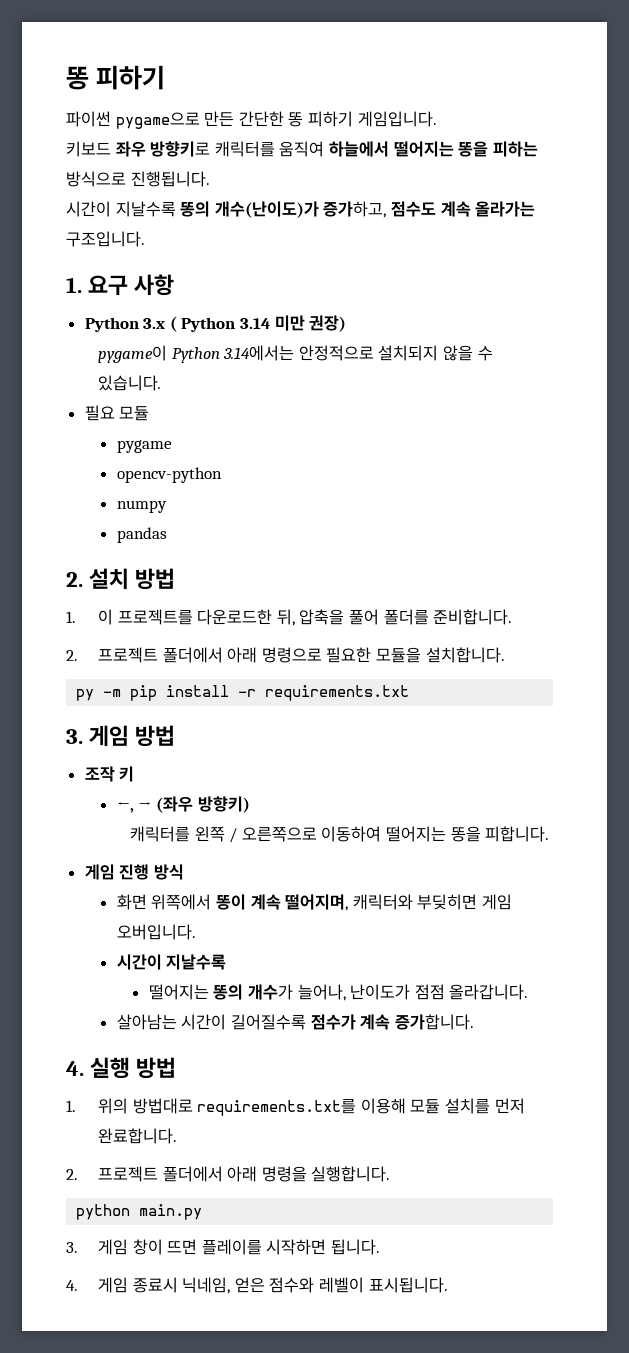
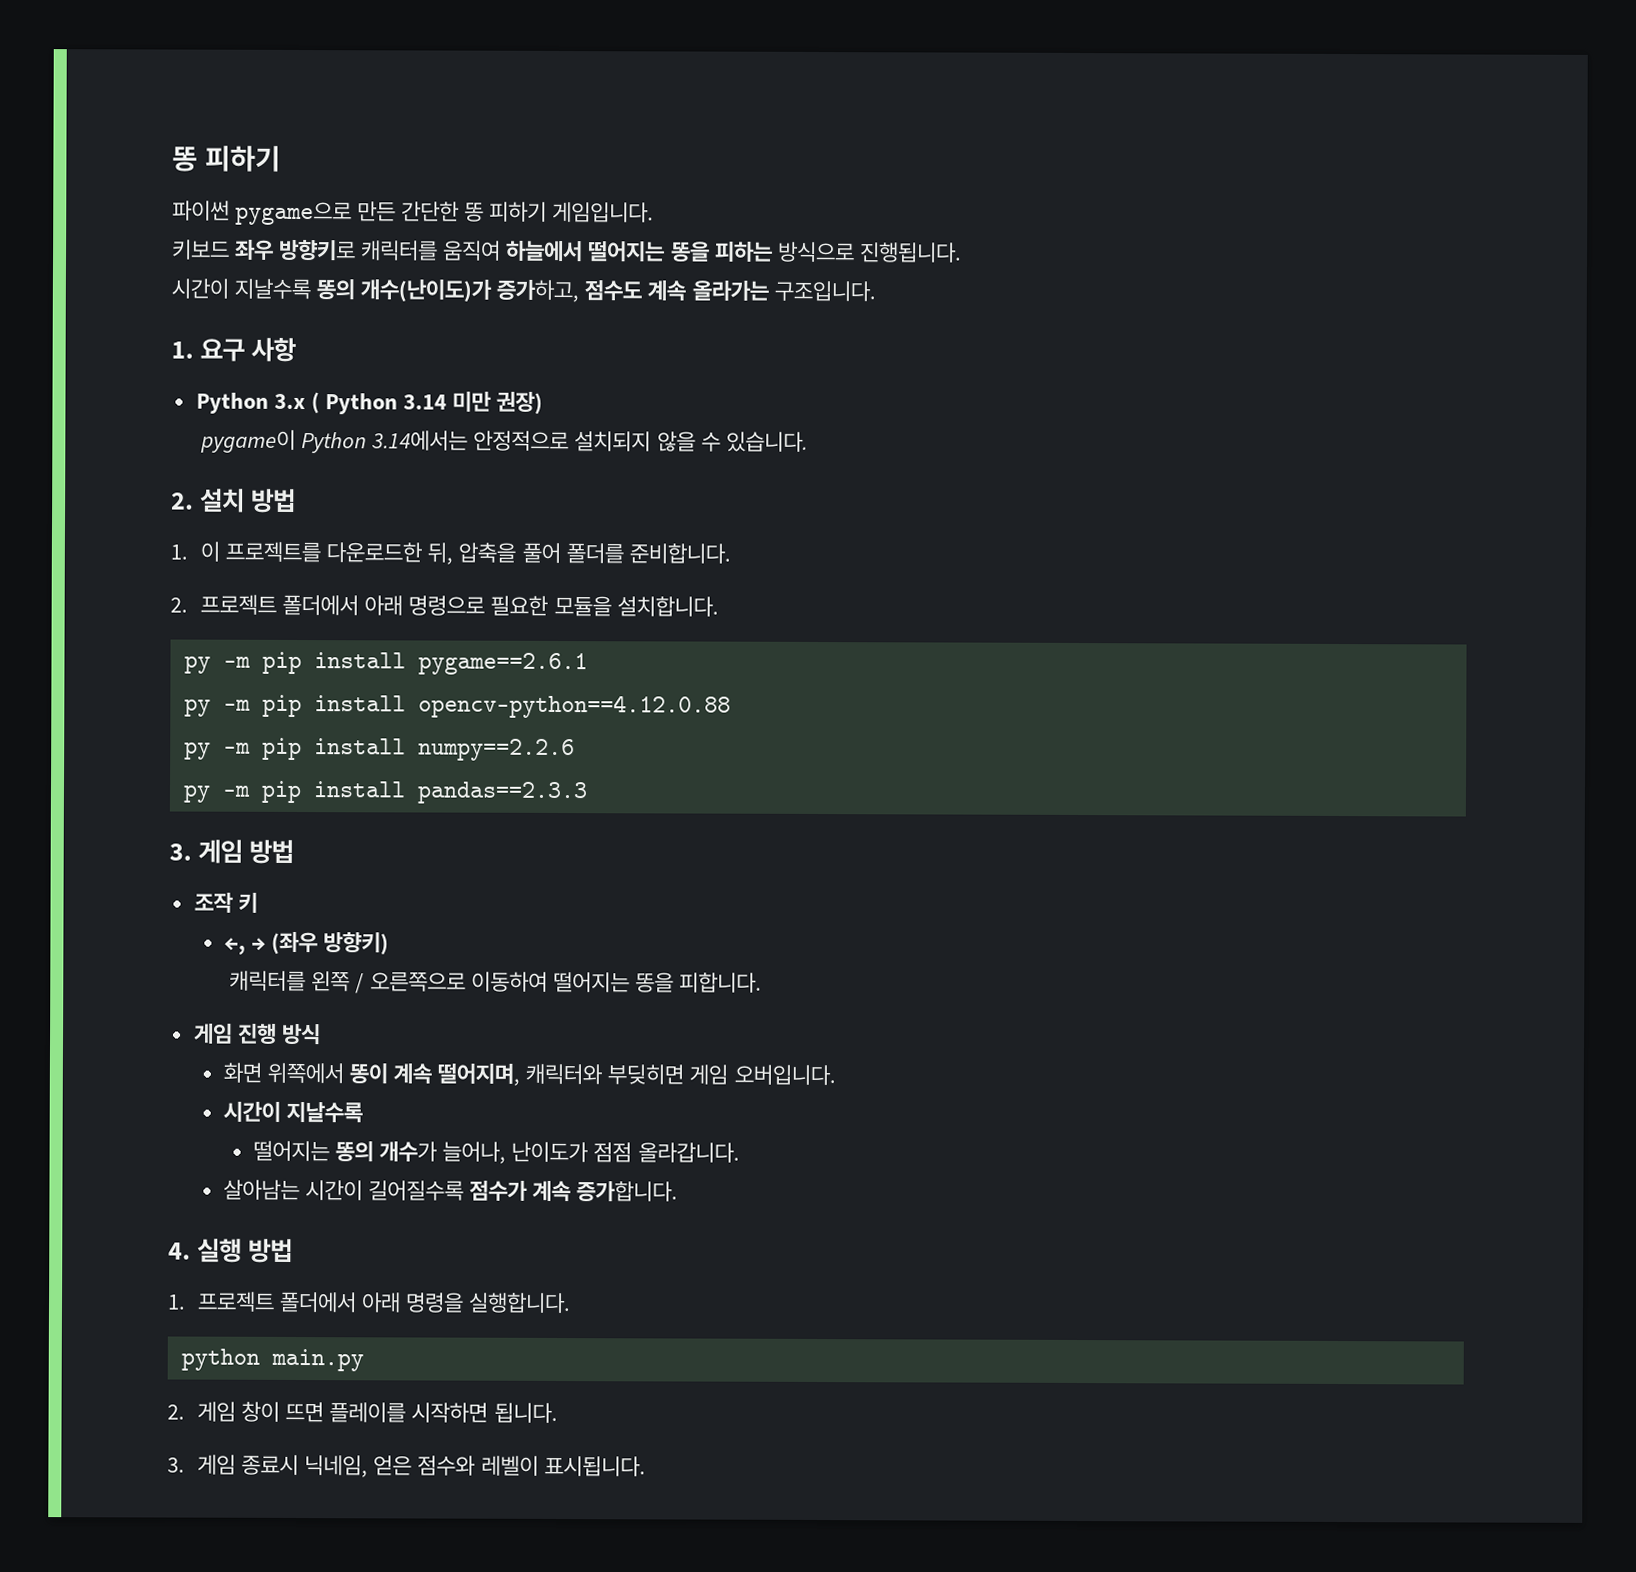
[84,405,150,421] [116,440,172,453] [116,467,222,483] [116,500,167,513] [116,527,167,543] // 필요 모듈 // pygame // opencv-python // numpy // pandas -> (808, 441) none
[238,685,410,701] -r requirements.txt -> [417,652,588,676] [183,694,731,719] [183,737,575,762] [182,780,588,805] pygame==2.6.1 // py -m pip install opencv-python==4.12.0.88 // py -m pip install numpy==2.2.6 // py -m pip install pandas==2.3.3
[98,1098,525,1116] [98,1128,178,1144] [66,1169,78,1180] 위의 방법대로 requirements.txt를 이용해 모듈 설치를 먼저 완료합니다. // 2. -> (186, 1302) none
[66,1242,78,1253] 3. -> [167,1404,185,1420] 2.
[66,1280,78,1291] 4. -> [167,1457,185,1473] 3.

